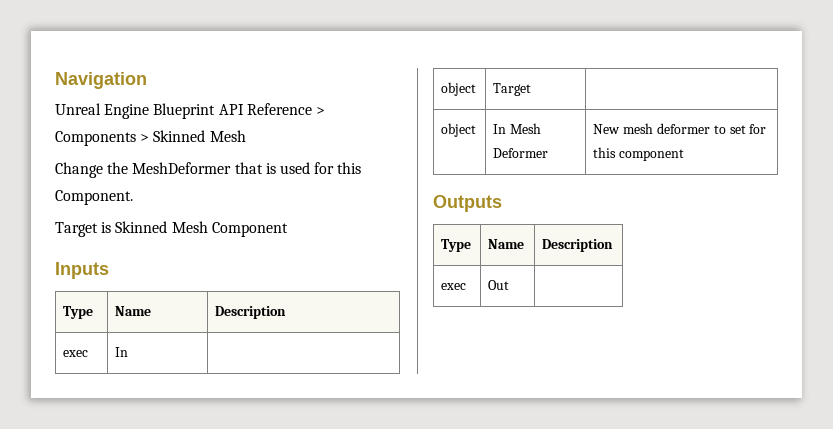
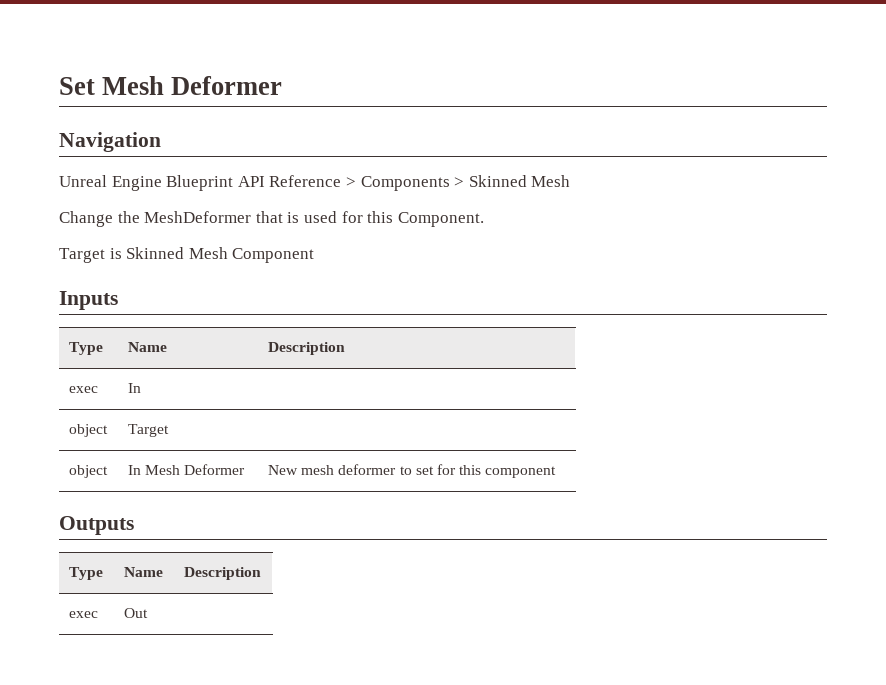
(55, 80) none -> [59,76,283,95] Set Mesh Deformer //

